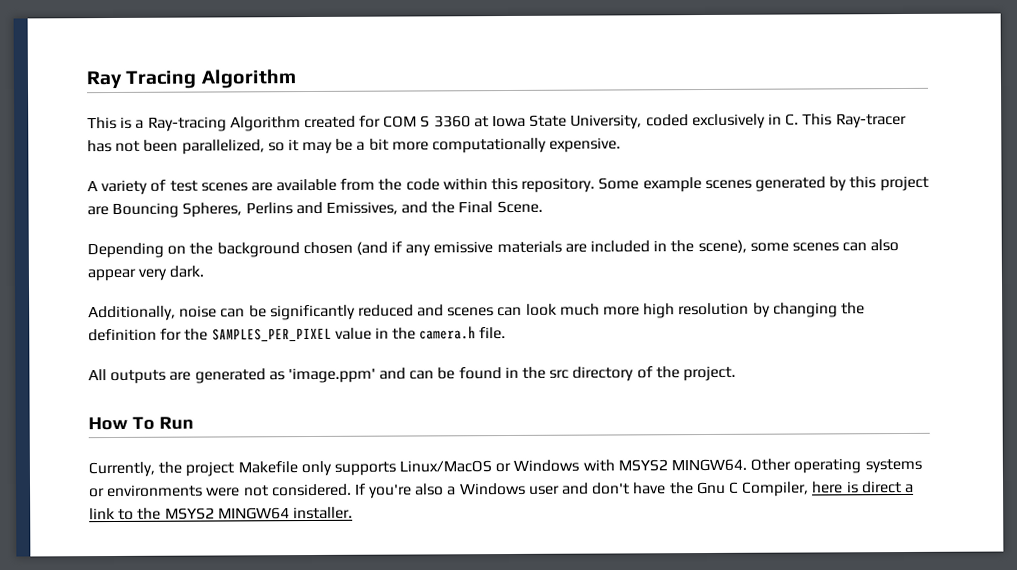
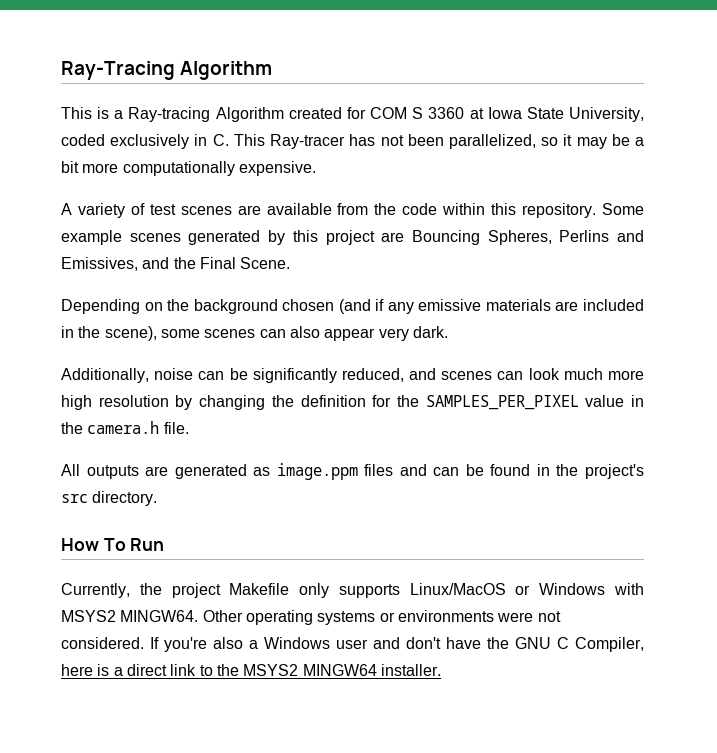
[86,70,198,90] Ray Tracing -> [61,61,175,80] Ray-Tracing
[357,304,414,317] reduced -> [341,368,404,382] reduced,
[287,367,376,384] 'image.ppm' -> [276,463,394,480] image.ppm files
[549,365,736,382] src directory of the project. -> [585,464,645,479] [61,491,158,506] project's src directory.
[695,481,726,495] Gnu -> [515,637,551,649] GNU
[860,481,914,494] direct a -> [113,664,167,676] a direct

